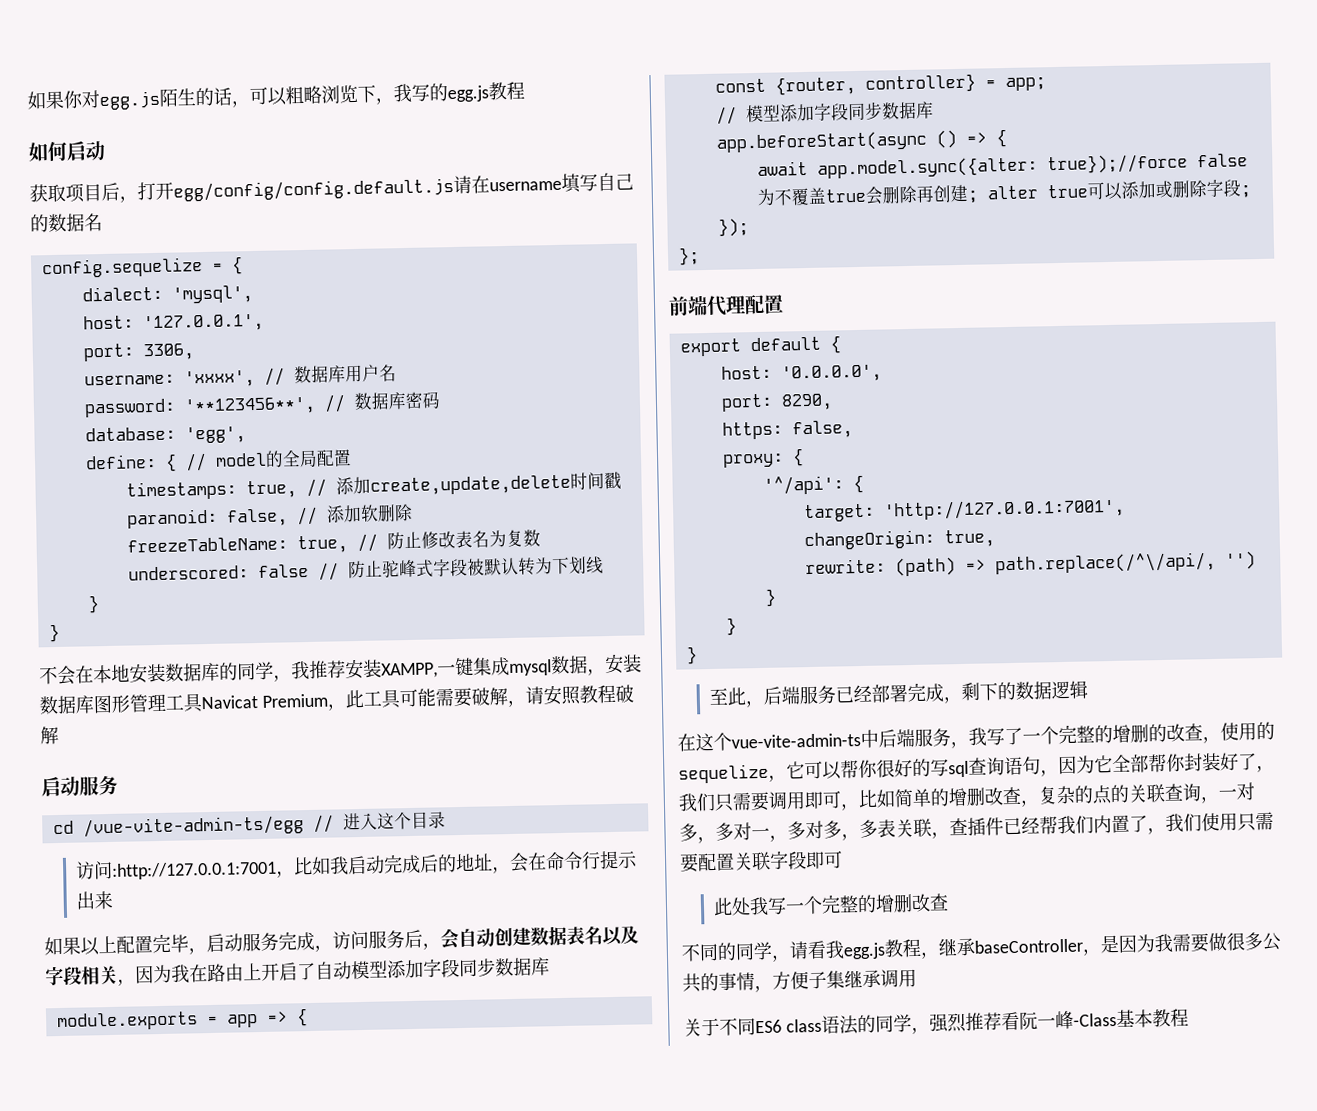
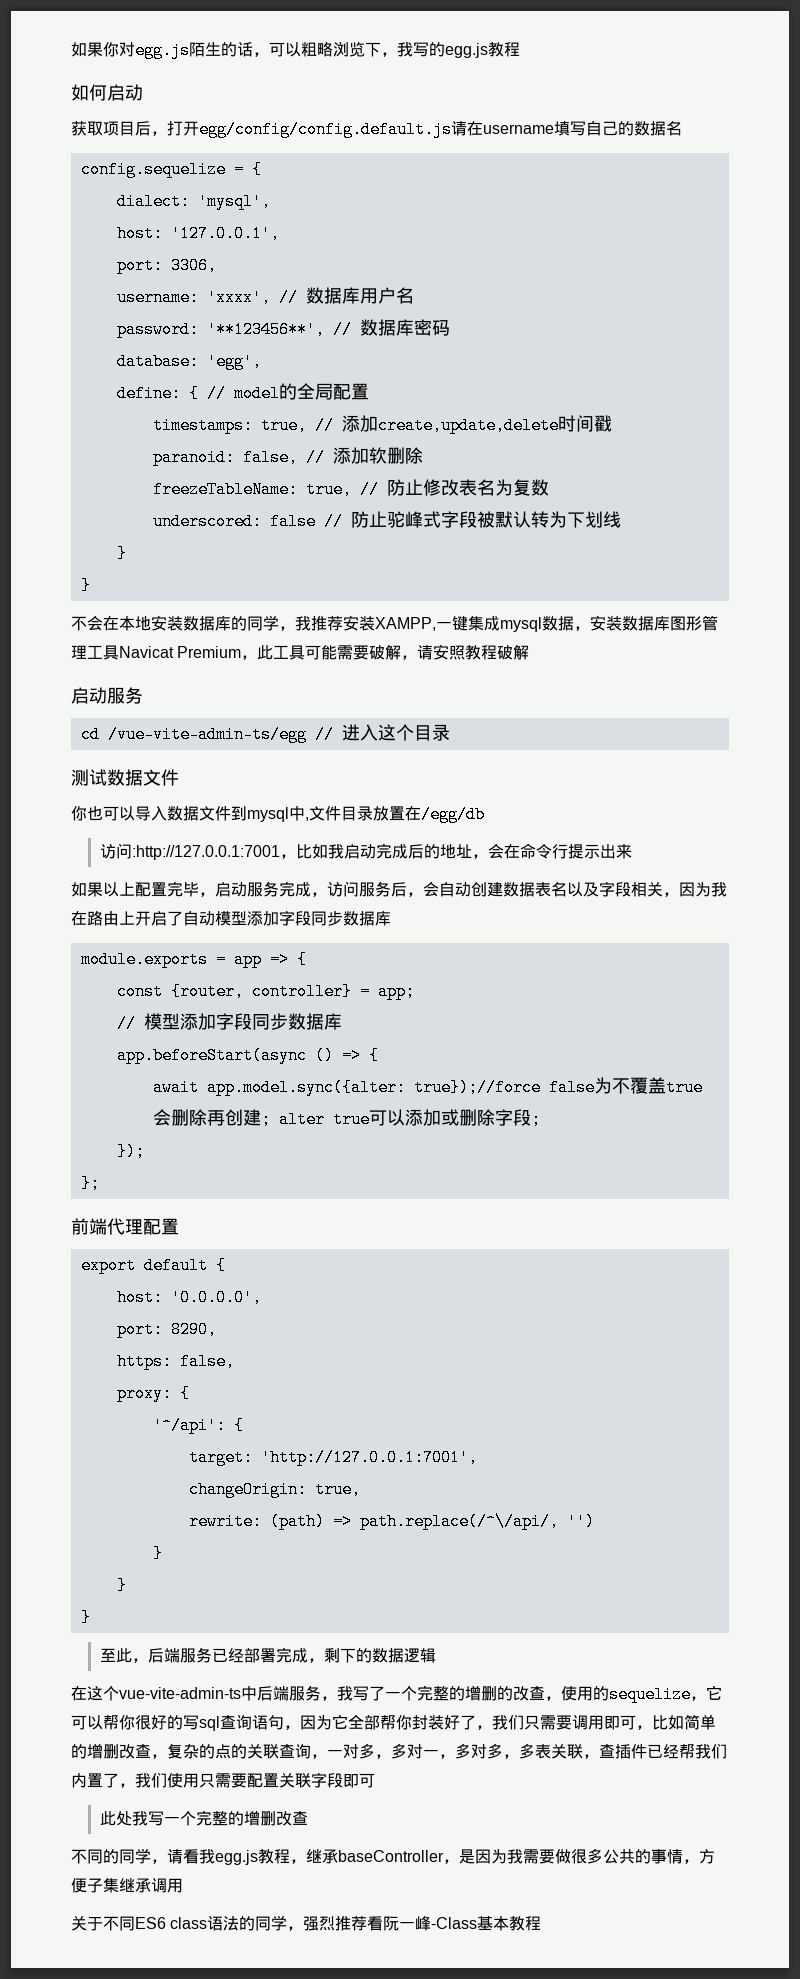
(446, 820) none -> [71,769,179,786] [71,806,485,823] // 测试数据文件 // 你也可以导入数据文件到mysql中,文件目录放置在/egg/db

